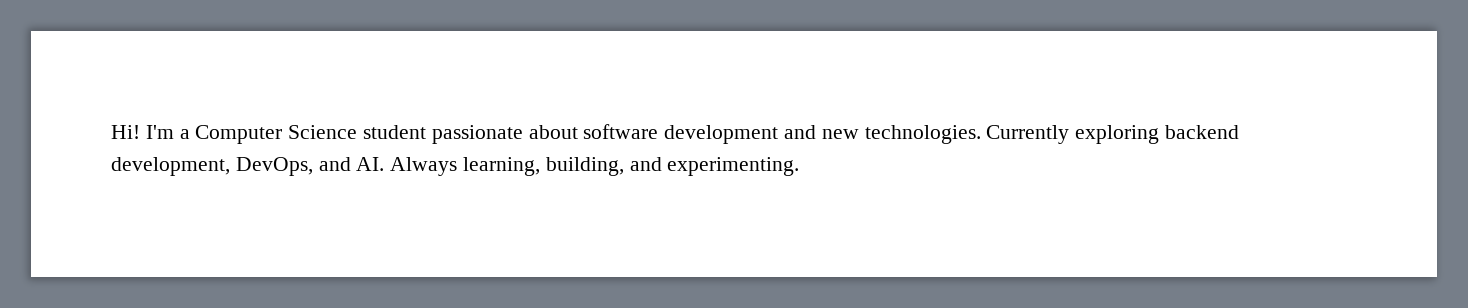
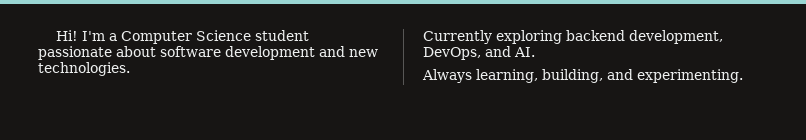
(981, 134) none -> (130, 69) //
(385, 164) none -> (535, 52) //

